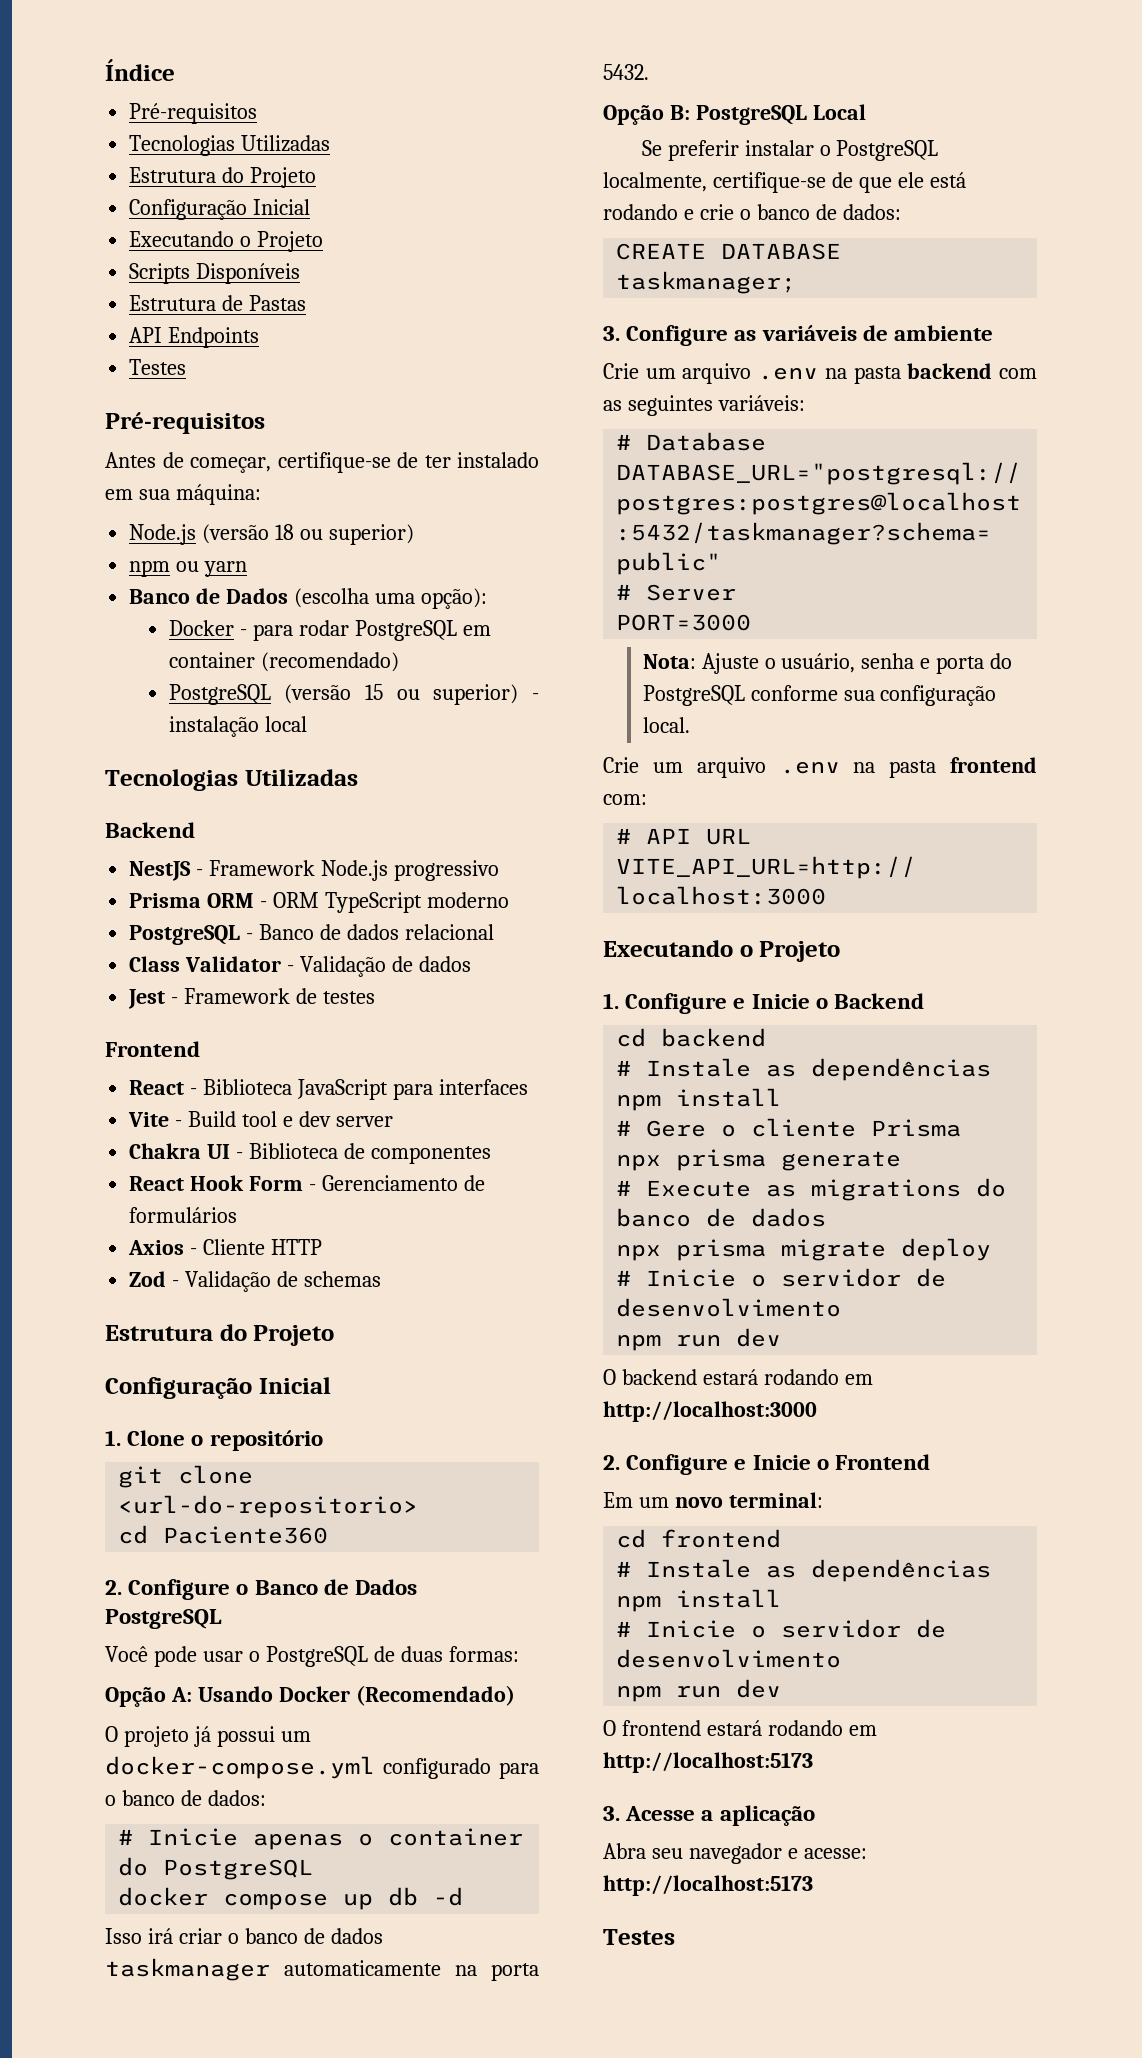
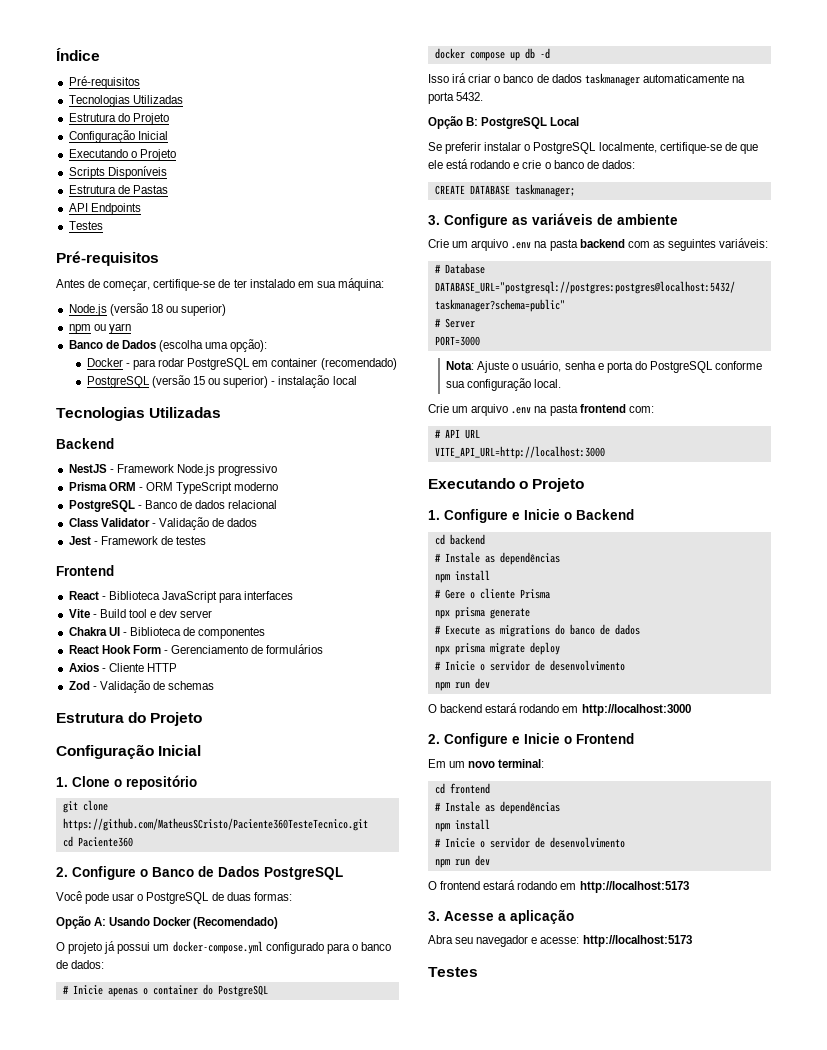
[118,1495,419,1518] <url-do-repositorio> -> [62,818,368,831] https://github.com/MatheusSCristo/Paciente360TesteTecnico.git

